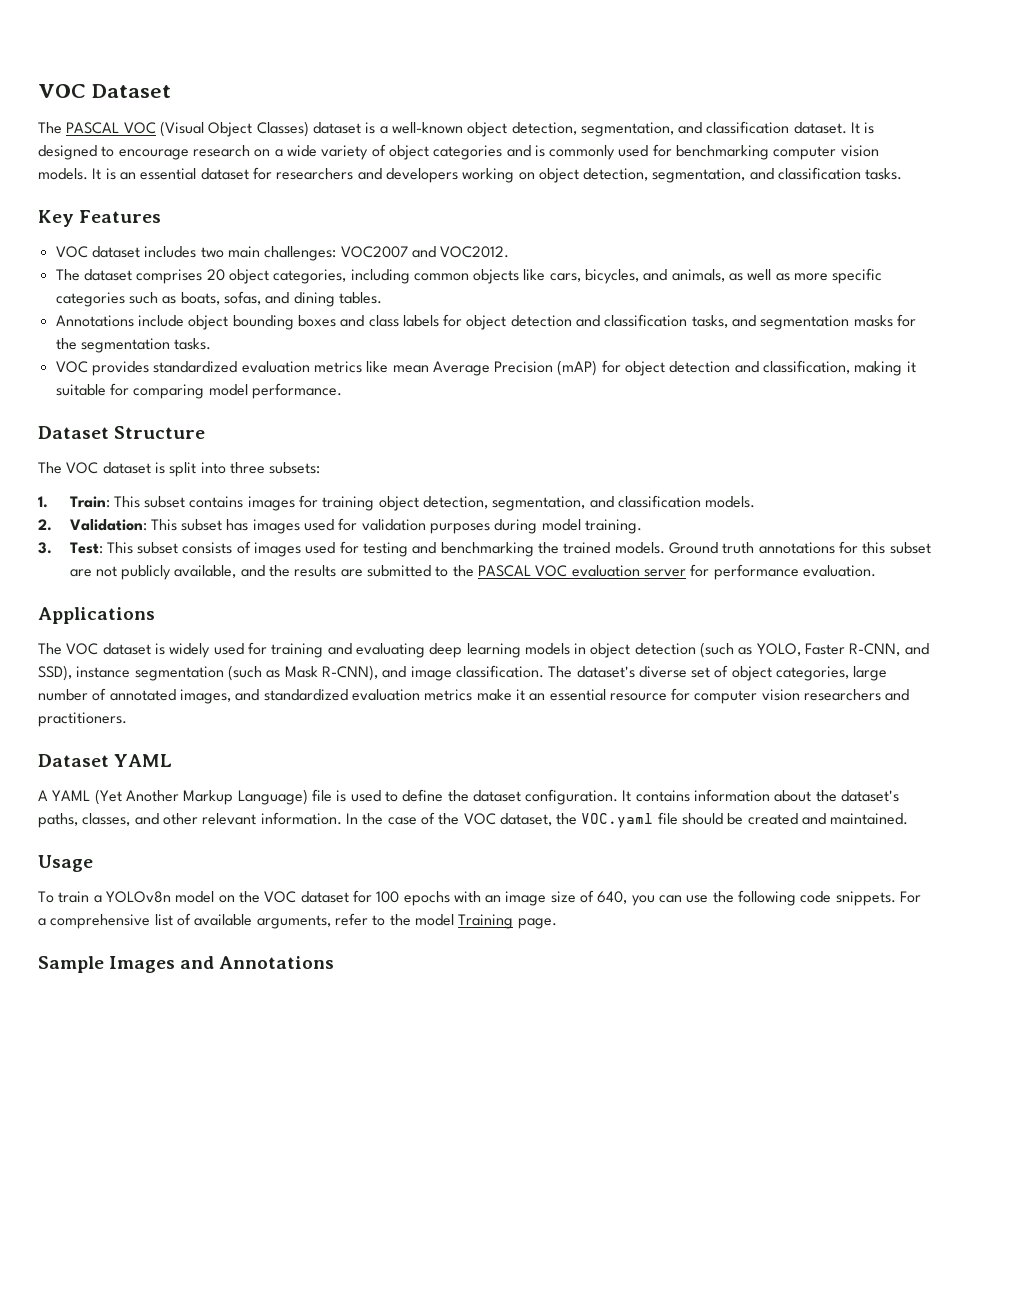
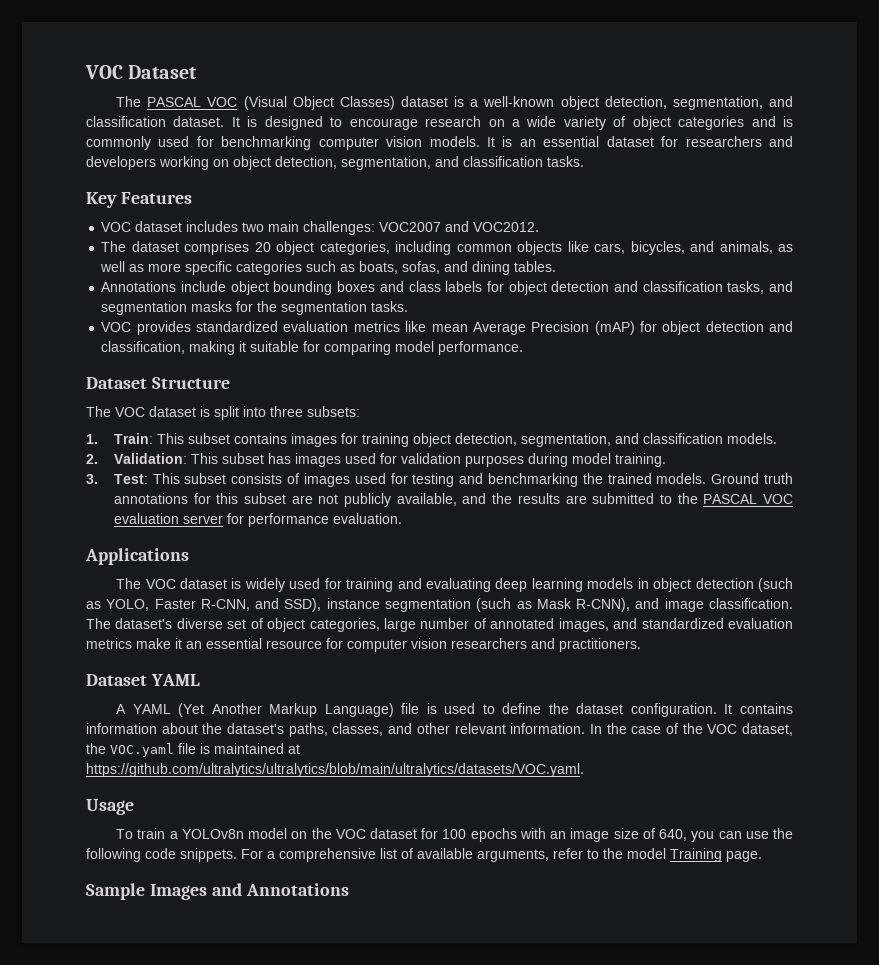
[682,813,909,825] should be created and maintained. -> [200,743,300,754] [86,763,584,777] is maintained at https://github.com/ultralytics/ultralytics/blob/main/ultralytics/datasets/VOC.yaml.

